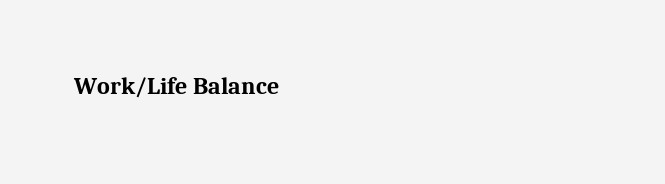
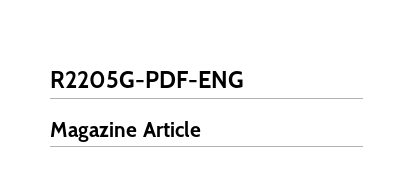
[73,77,280,98] Work/Life Balance -> [50,71,244,88] [50,121,201,142] R2205G-PDF-ENG // Magazine Article

